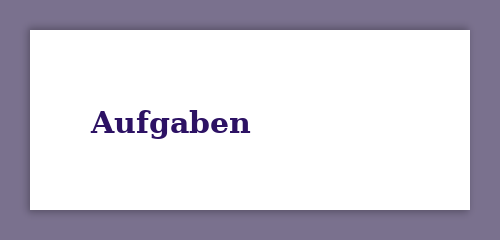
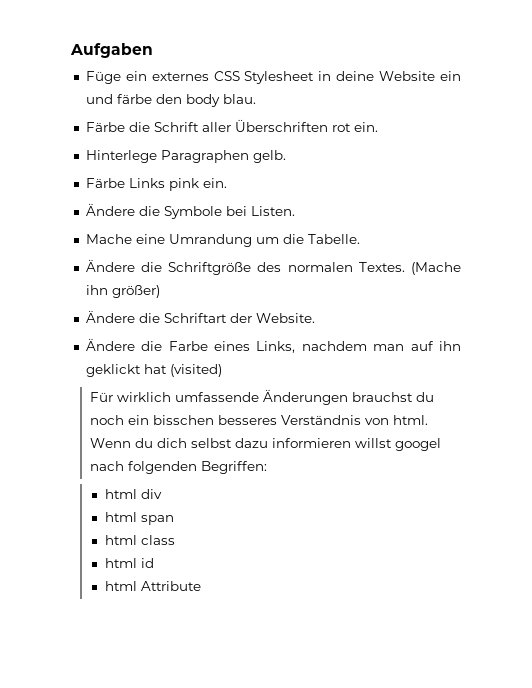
(251, 124) none -> [85,71,462,84] [85,94,256,107] [85,119,378,132] [85,150,286,163] [85,178,227,191] [85,203,295,219] [85,234,360,247] [85,259,461,275] [85,285,160,298] [85,310,315,323] [85,338,462,353] [85,364,222,377] [89,389,434,405] [89,415,428,425] [89,438,441,451] [89,461,267,474] [104,489,162,499] [104,512,174,525] [104,535,175,545] [104,558,154,568] [104,581,201,591] // Füge ein externes CSS Stylesheet in deine Website ein und färbe den body blau. // Färbe die Schrift aller Überschriften rot ein. // Hinterlege Paragraphen gelb. // Färbe Links pink ein. // Ändere die Symbole bei Listen. // Mache eine Umrandung um die Tabelle. // Ändere die Schriftgröße des normalen Textes. (Mache ihn größer) // Ändere die Schriftart der Website. // Ändere die Farbe eines Links, nachdem man auf ihn geklickt hat (visited) // Für wirklich umfassende Änderungen brauchst du noch ein bisschen besseres Verständnis von html. Wenn du dich selbst dazu informieren willst googel nach folgenden Begriffen: // html div // html span // html class // html id // html Attribute

